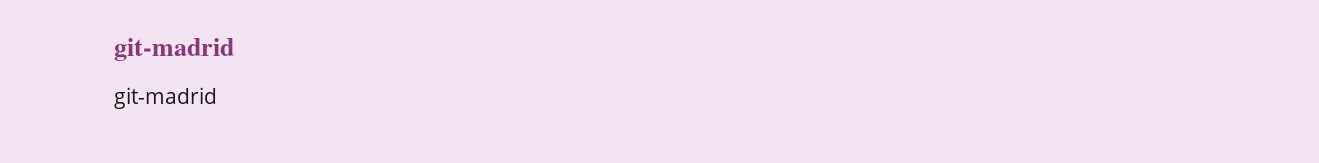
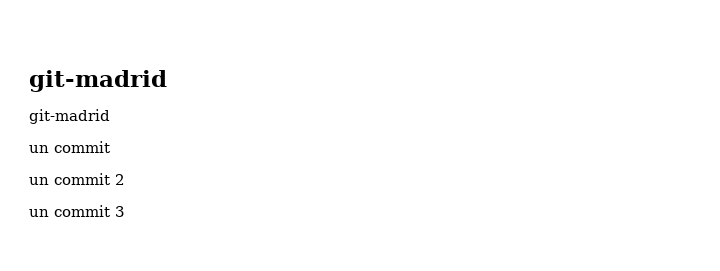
(217, 98) none -> [29,141,110,153] [29,173,125,185] [29,205,125,217] // un commit // un commit 2 // un commit 3

